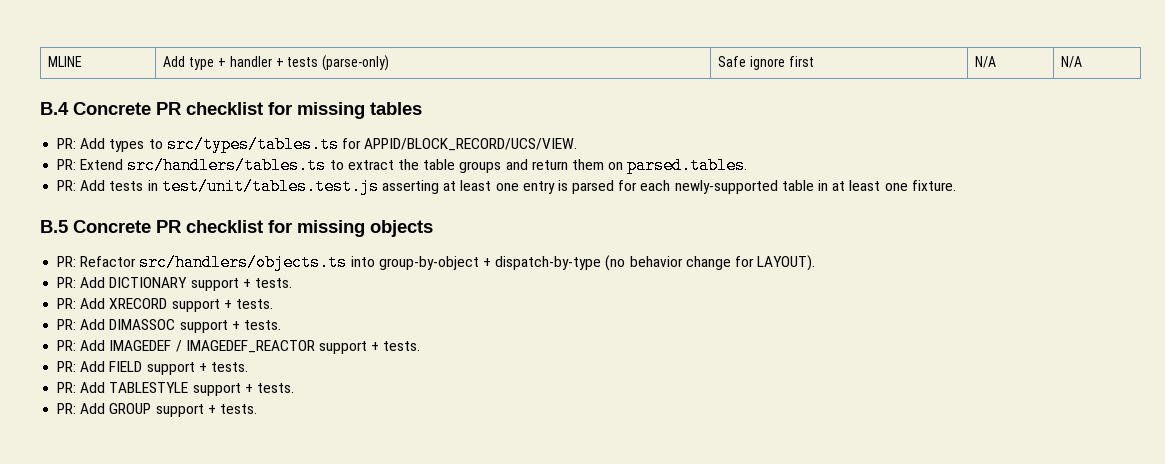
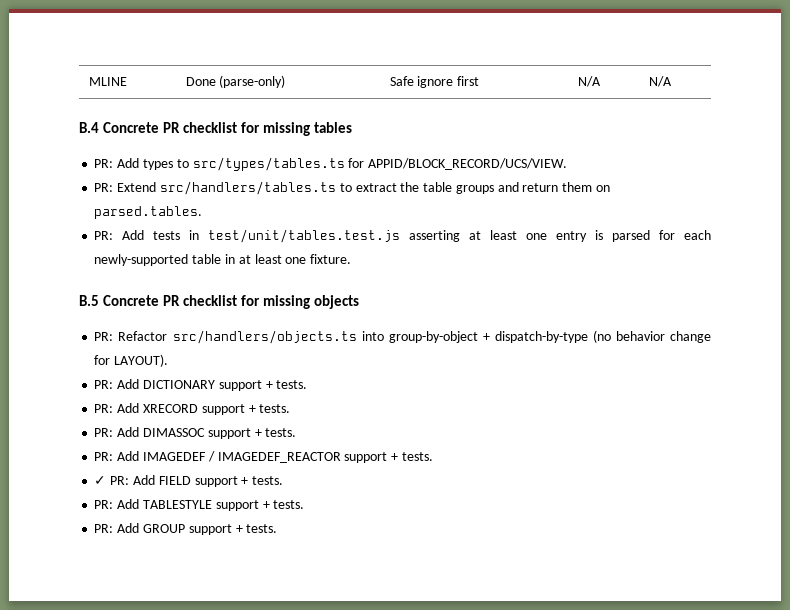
[163,56,319,70] Add type + handler + tests -> [185,77,216,86] Done
(421, 346) none -> [94,476,107,485] ✓

